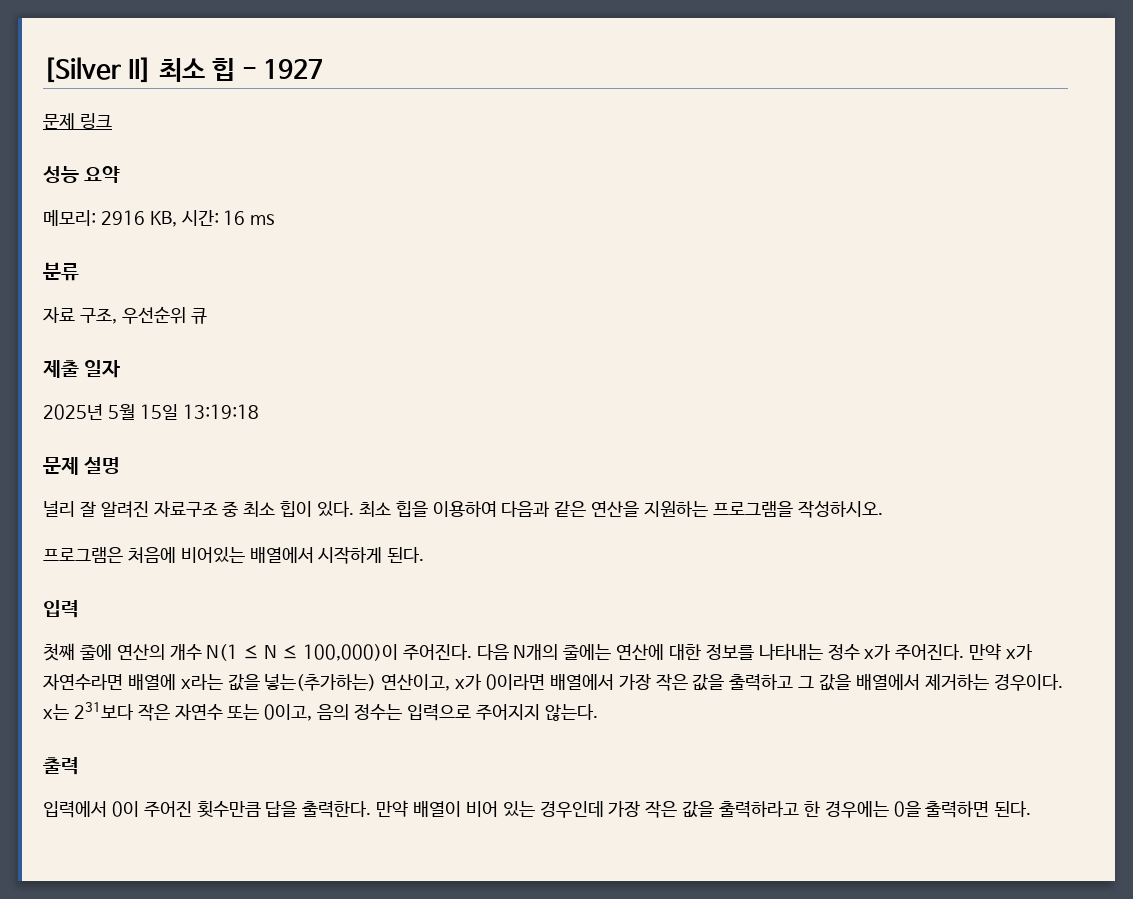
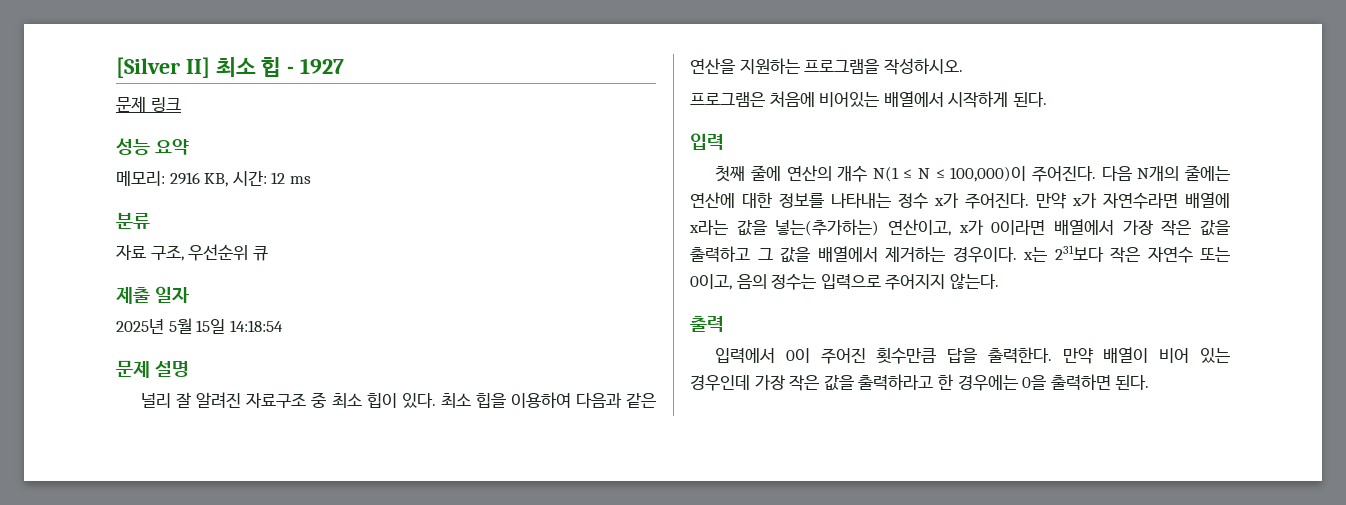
[223,210,246,225] 16 -> [271,172,286,184] 12
[182,404,259,419] 13:19:18 -> [229,320,283,332] 14:18:54

